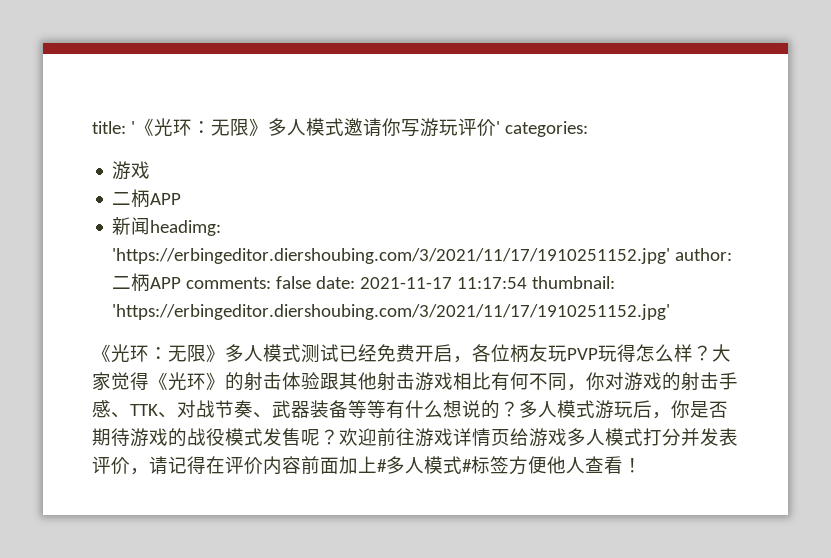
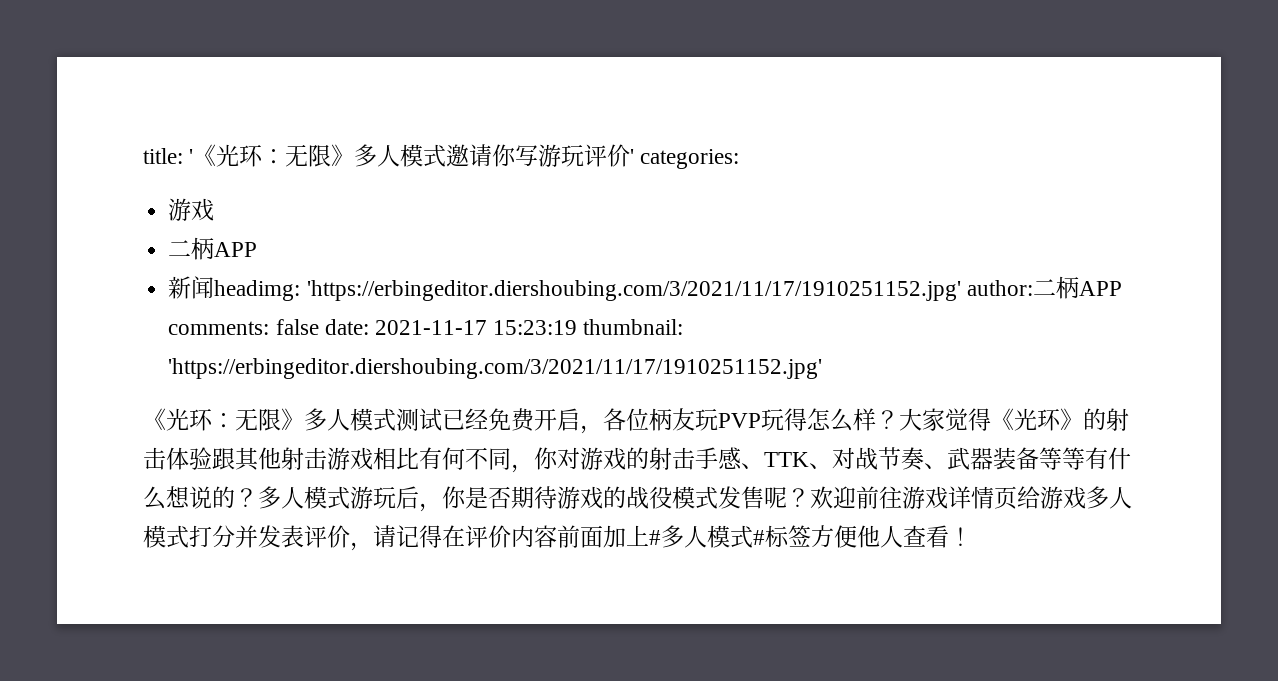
[457,277,528,289] 11:17:54 -> [493,320,578,335] 15:23:19

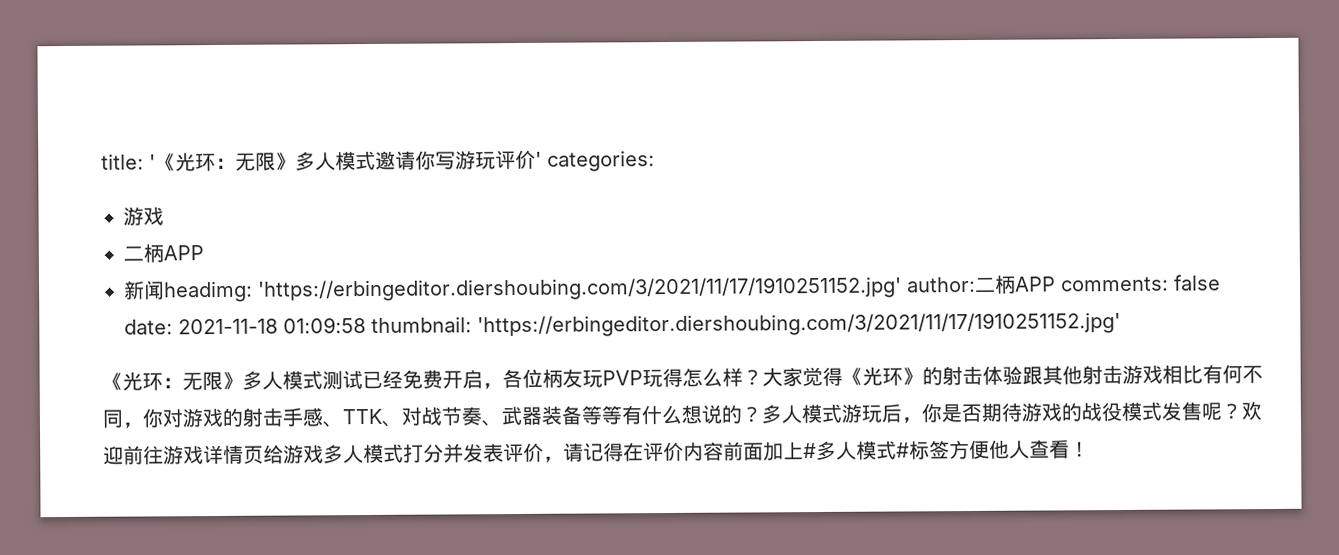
[374,320,578,335] 2021-11-17 15:23:19 -> [178,317,366,335] 2021-11-18 01:09:58

